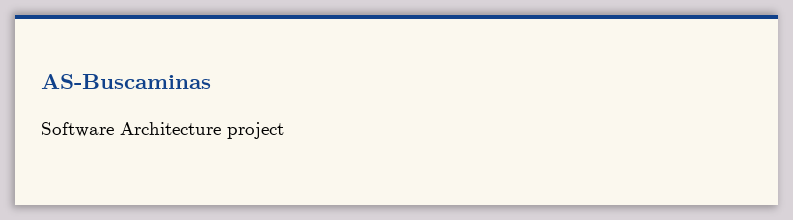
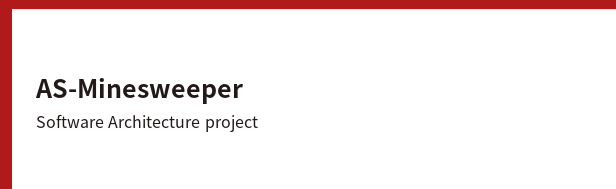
[41,74,211,89] AS-Buscaminas -> [35,78,243,104] AS-Minesweeper

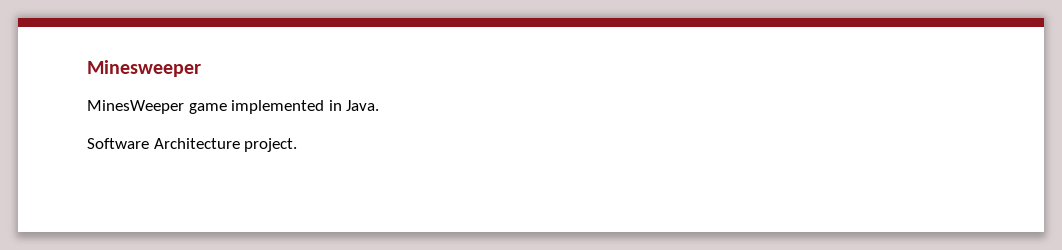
[35,78,243,104] AS-Minesweeper -> [87,60,201,77] [87,100,380,114] Minesweeper // MinesWeeper game implemented in Java.
[204,115,258,132] project -> [244,138,298,152] project.

